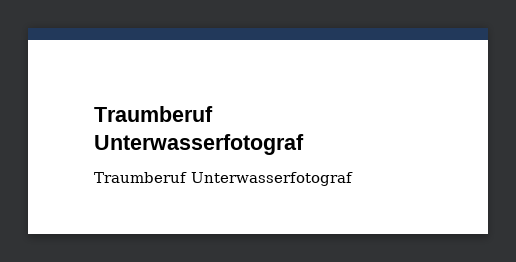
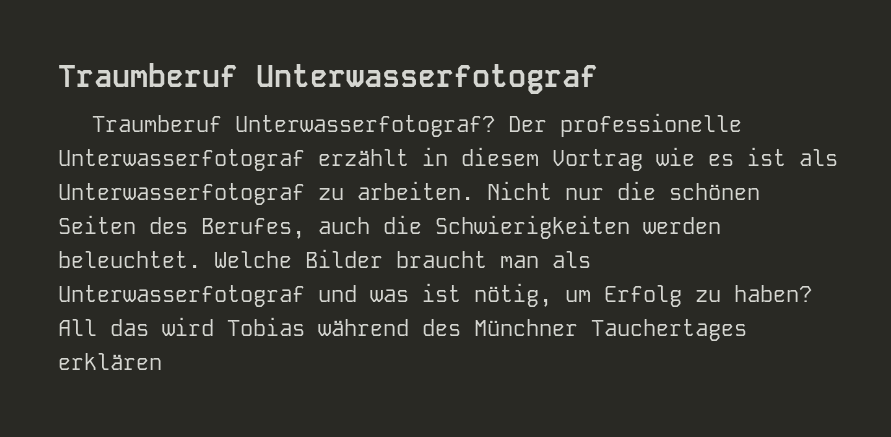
[191,172,353,186] Unterwasserfotograf -> [235,113,743,137] [58,147,838,171] [58,181,760,205] [58,215,721,239] [58,249,591,268] [58,283,812,307] [58,317,747,341] [58,353,162,370] Unterwasserfotograf? Der professionelle Unterwasserfotograf erzählt in diesem Vortrag wie es ist als Unterwasserfotograf zu arbeiten. Nicht nur die schönen Seiten des Berufes, auch die Schwierigkeiten werden beleuchtet. Welche Bilder braucht man als Unterwasserfotograf und was ist nötig, um Erfolg zu haben? All das wird Tobias während des Münchner Tauchertages erklären

